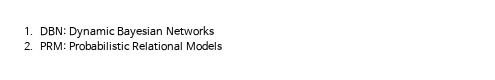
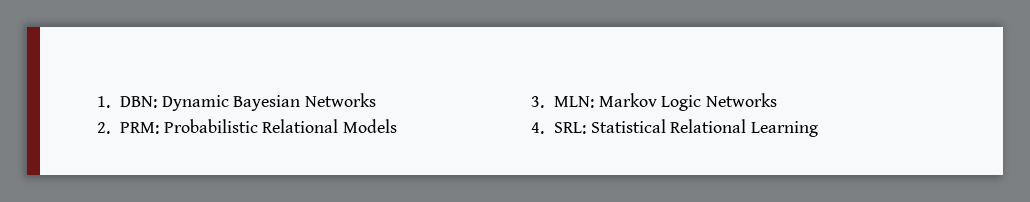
(222, 46) none -> [531,93,778,111] [531,119,819,137] // 3. MLN: Markov Logic Networks // 4. SRL: Statistical Relational Learning

